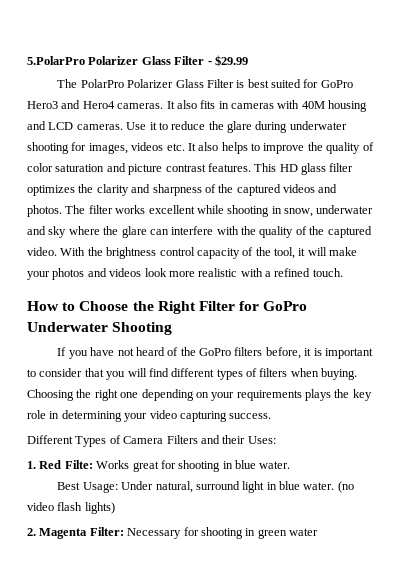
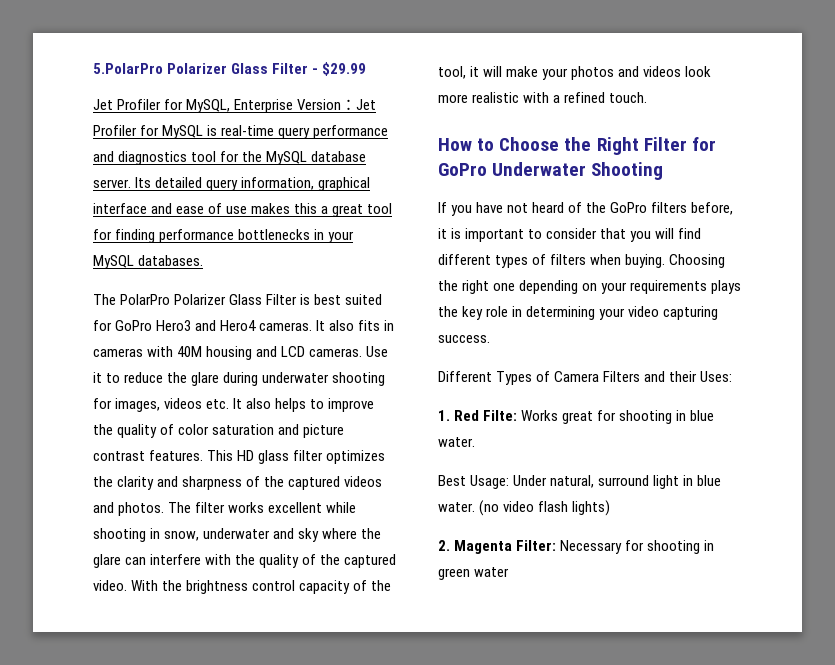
(248, 60) none -> [93,99,377,113] [93,125,389,139] [93,151,367,165] [93,177,371,191] [93,203,393,217] [93,229,355,243] [93,255,204,269] // Jet Profiler for MySQL, Enterprise Version：Jet Profiler for MySQL is real-time query performance and diagnostics tool for the MySQL database server. Its detailed query information, graphical interface and ease of use makes this a great tool for finding performance bottlenecks in your MySQL databases.

